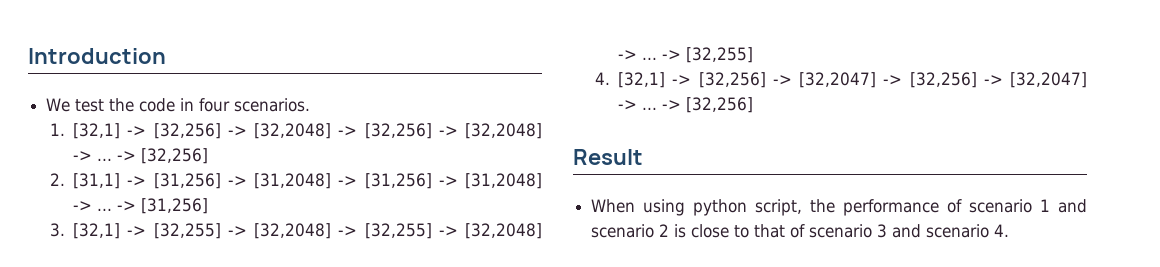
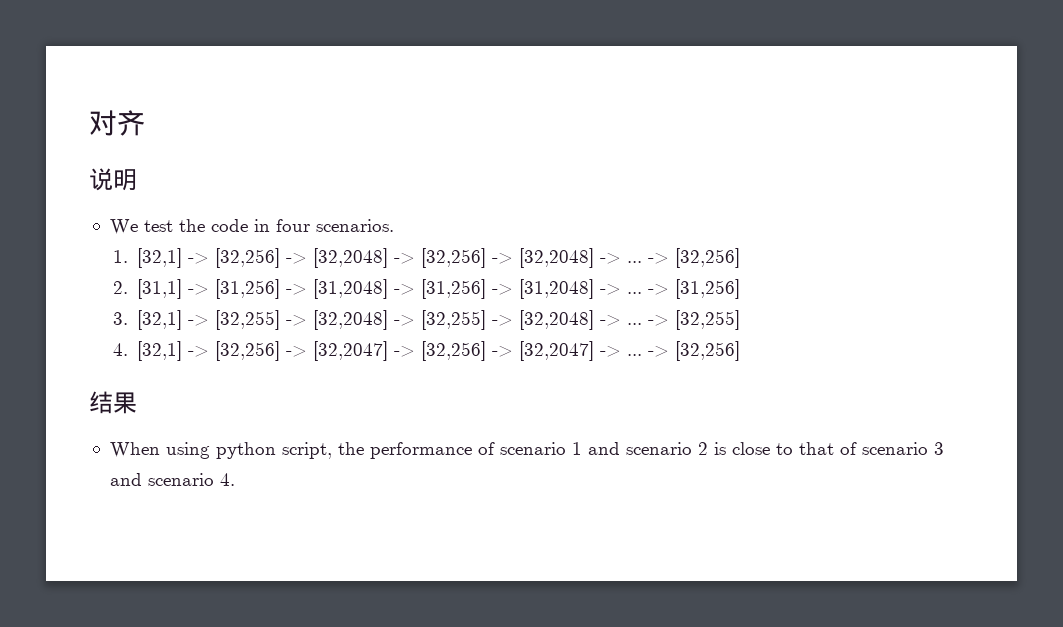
[28,48,166,64] Introduction -> [89,110,145,136] [89,168,137,191] 对齐 // 说明
[573,149,643,165] Result -> [89,391,137,414] 结果

